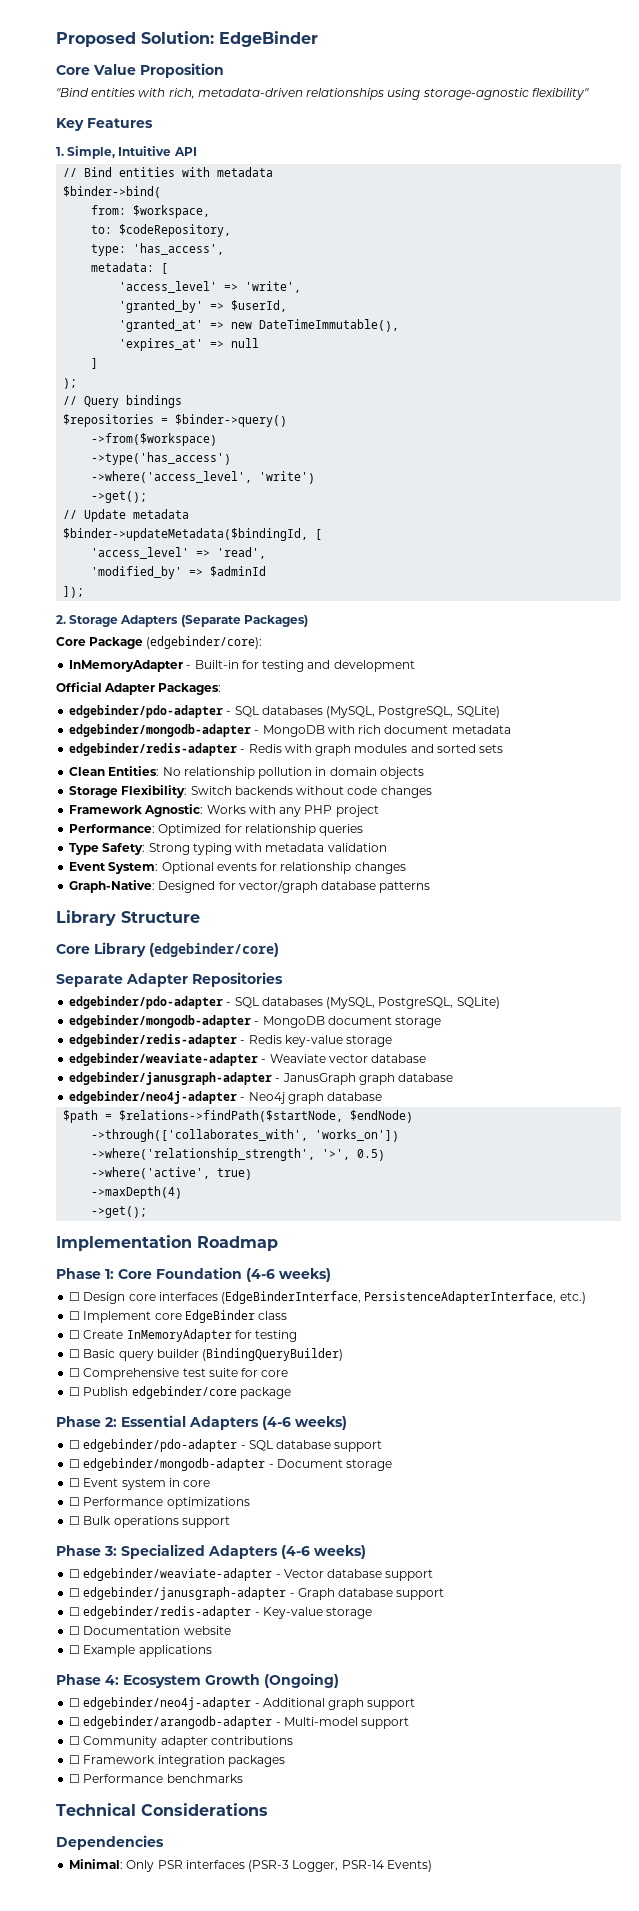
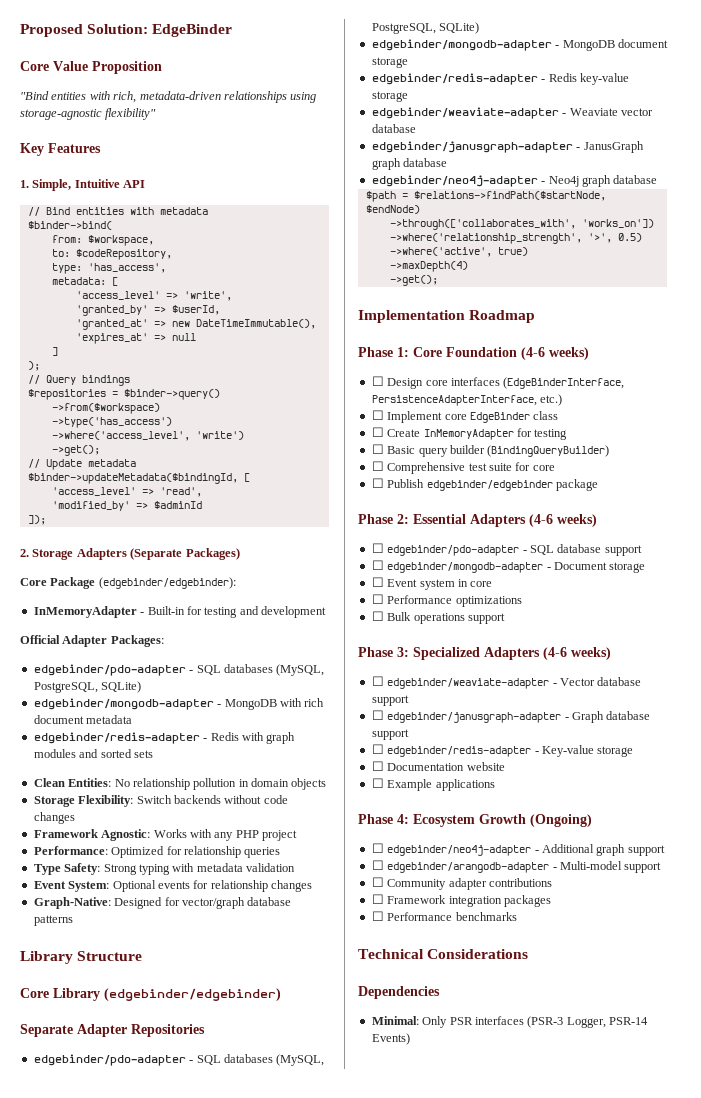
[146,636,263,649] (edgebinder/core): -> [98,577,236,589] (edgebinder/edgebinder):
[149,943,279,957] (edgebinder/core) -> [104,988,281,1001] (edgebinder/edgebinder)
[131,1386,237,1399] edgebinder/core -> [426,480,553,491] edgebinder/edgebinder

